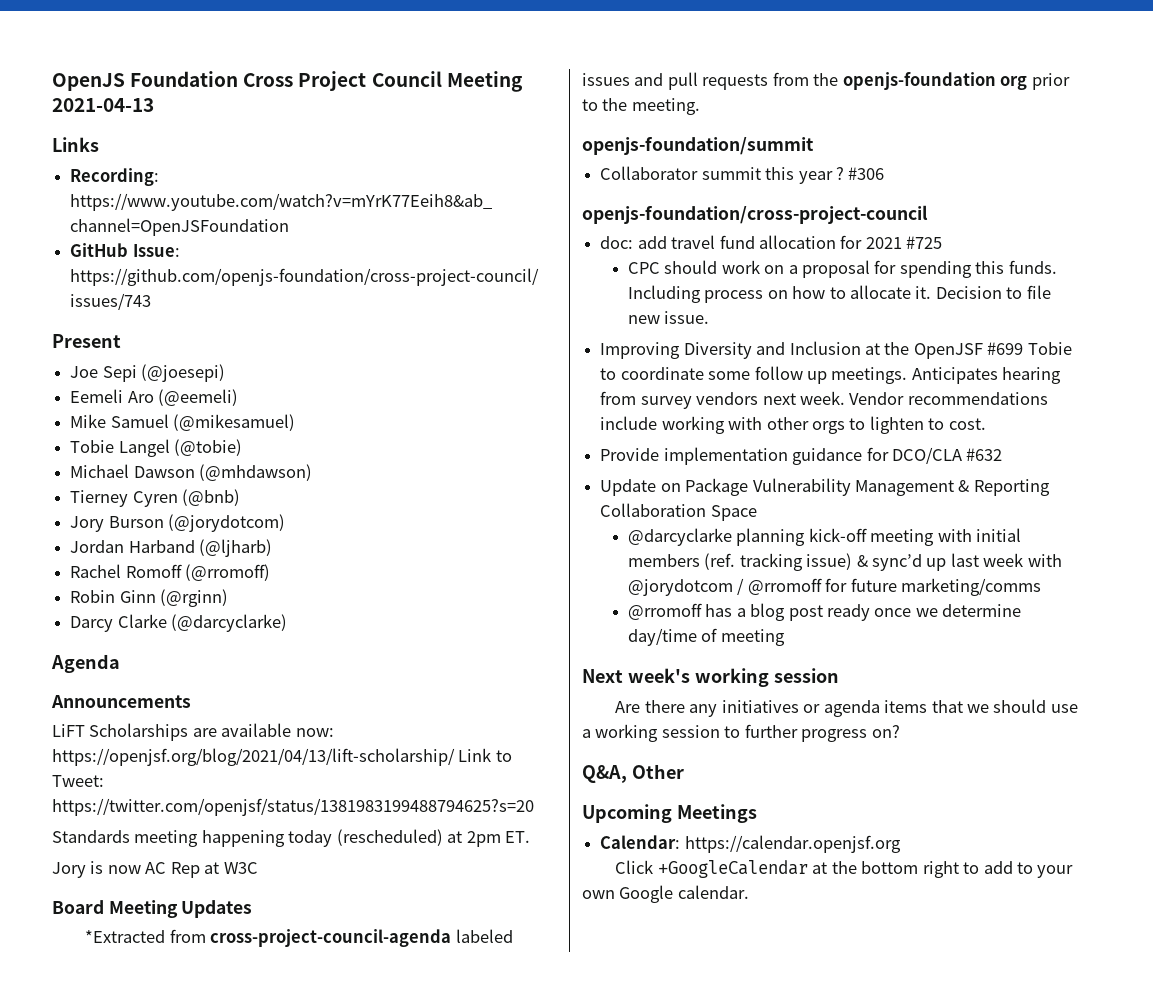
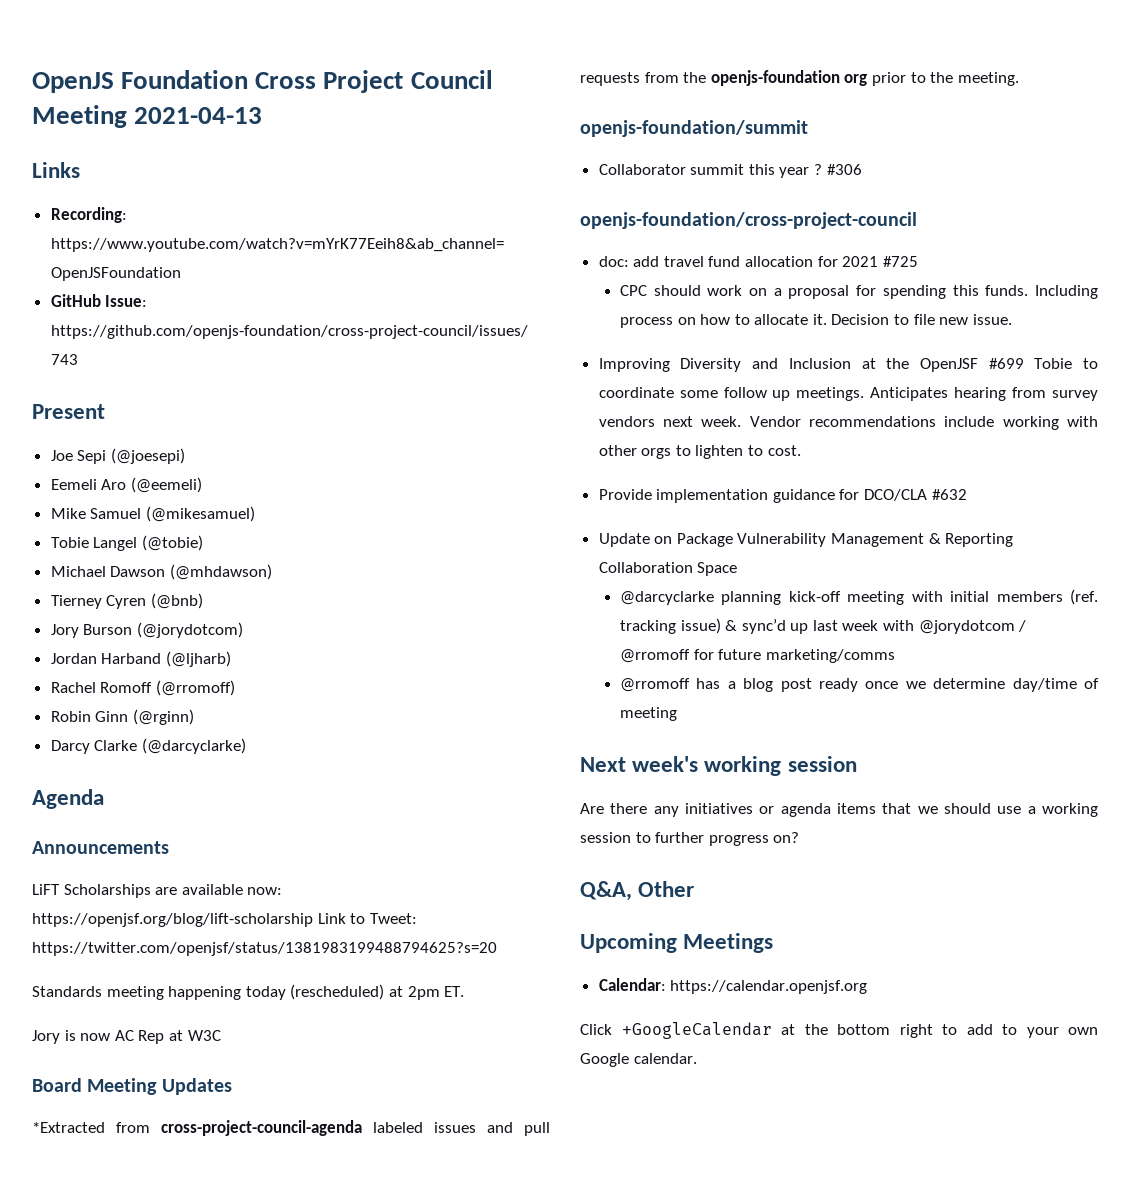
[52,748,455,766] https://openjsf.org/blog/2021/04/13/lift-scholarship/ -> [32,913,313,927] https://openjsf.org/blog/lift-scholarship

